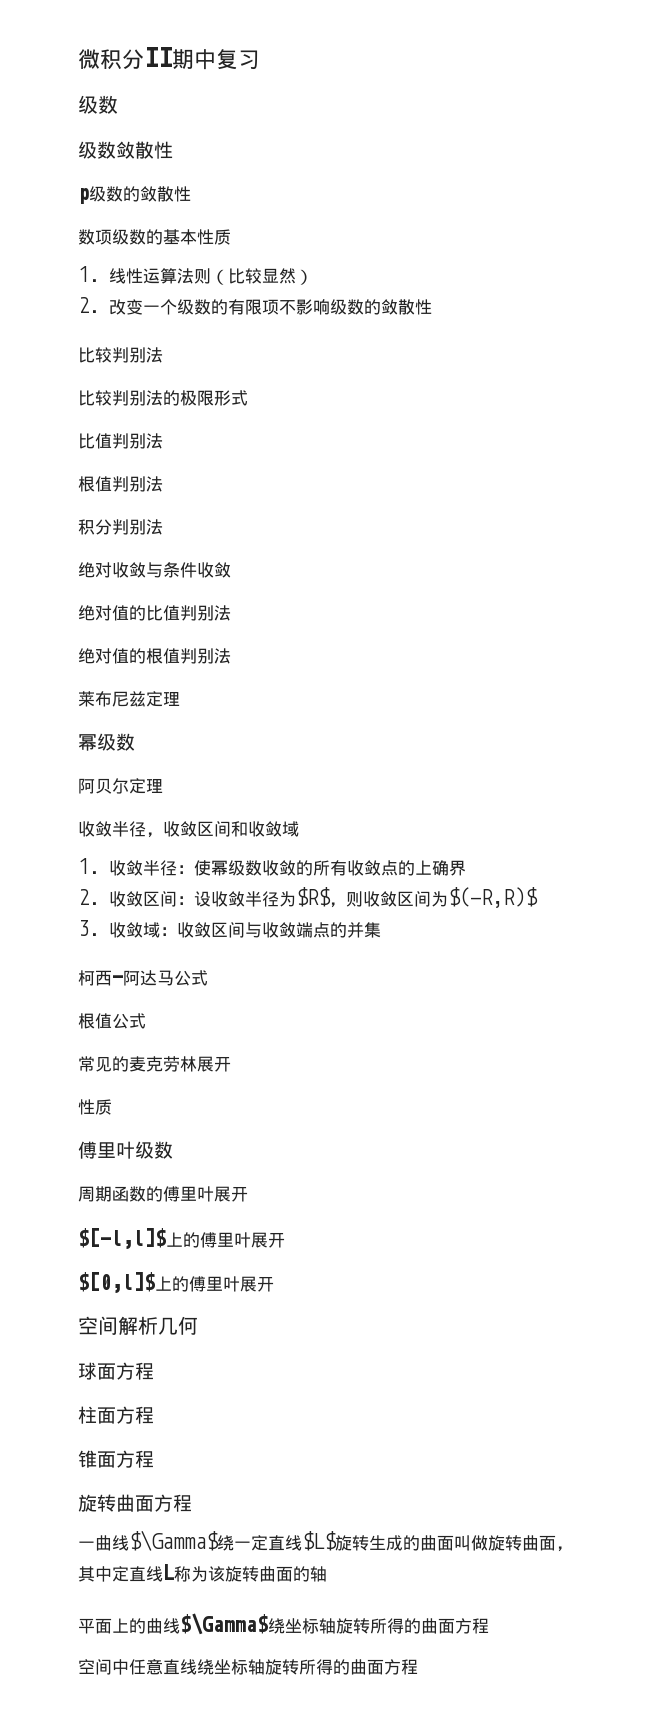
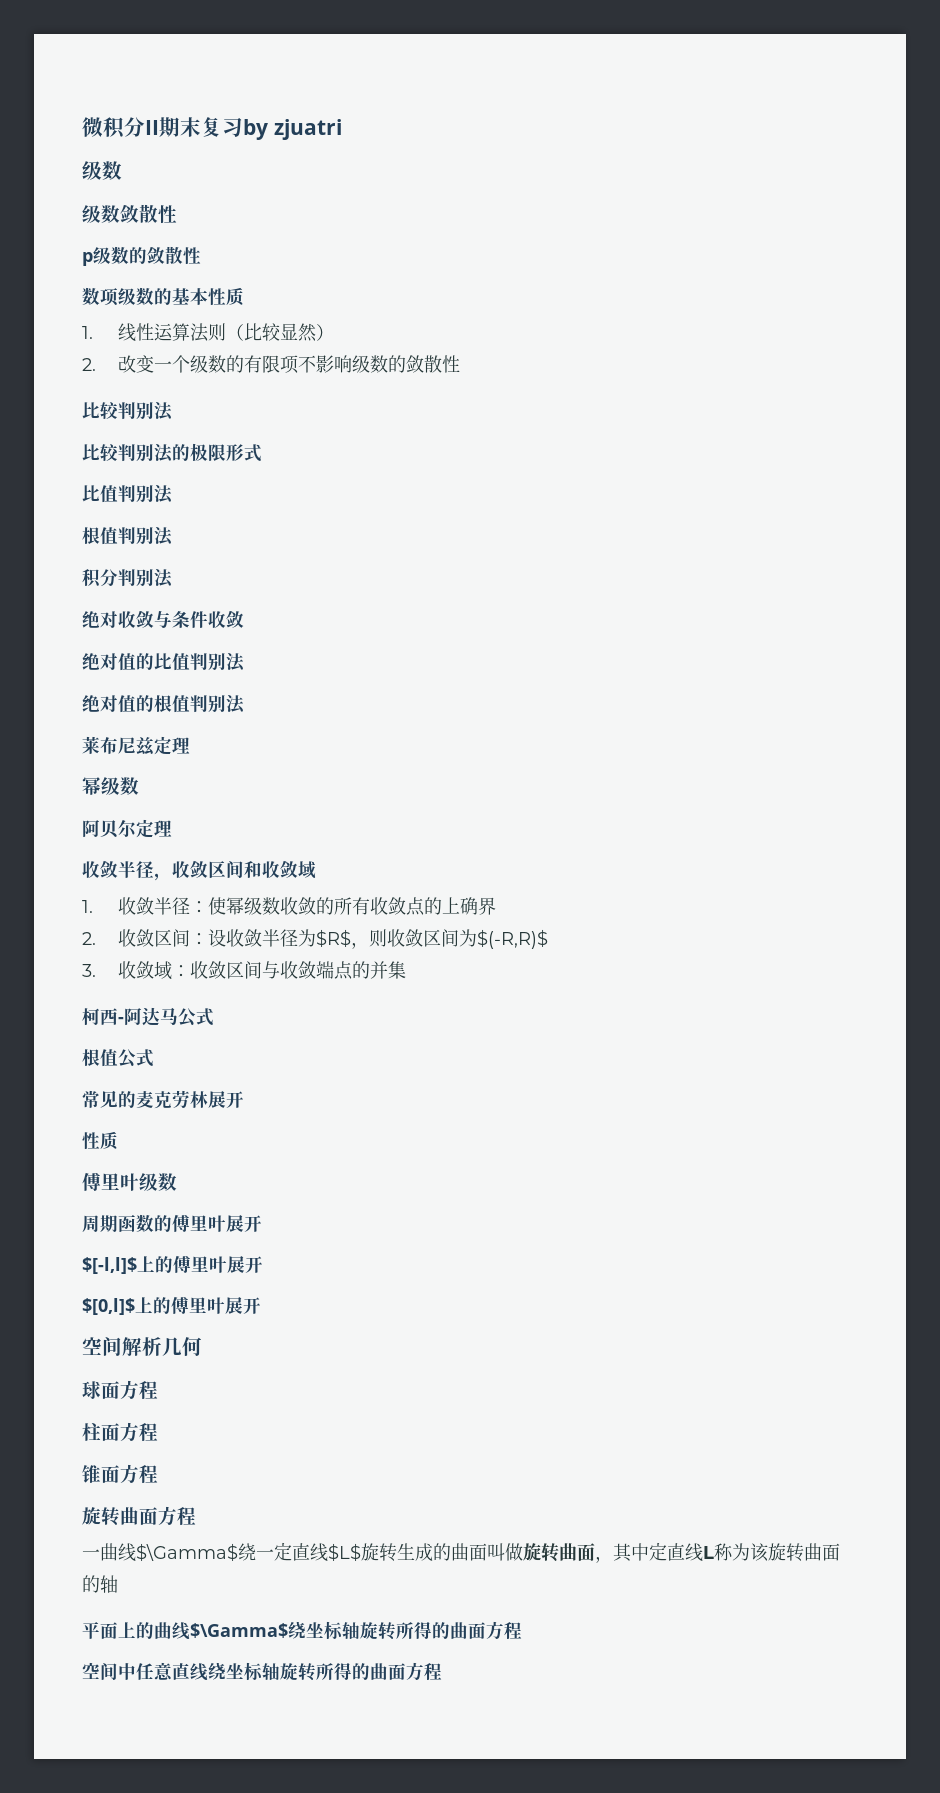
[194,49,216,70] 中 -> [180,117,201,137] 末
(260, 60) none -> [243,119,342,140] by zjuatri

